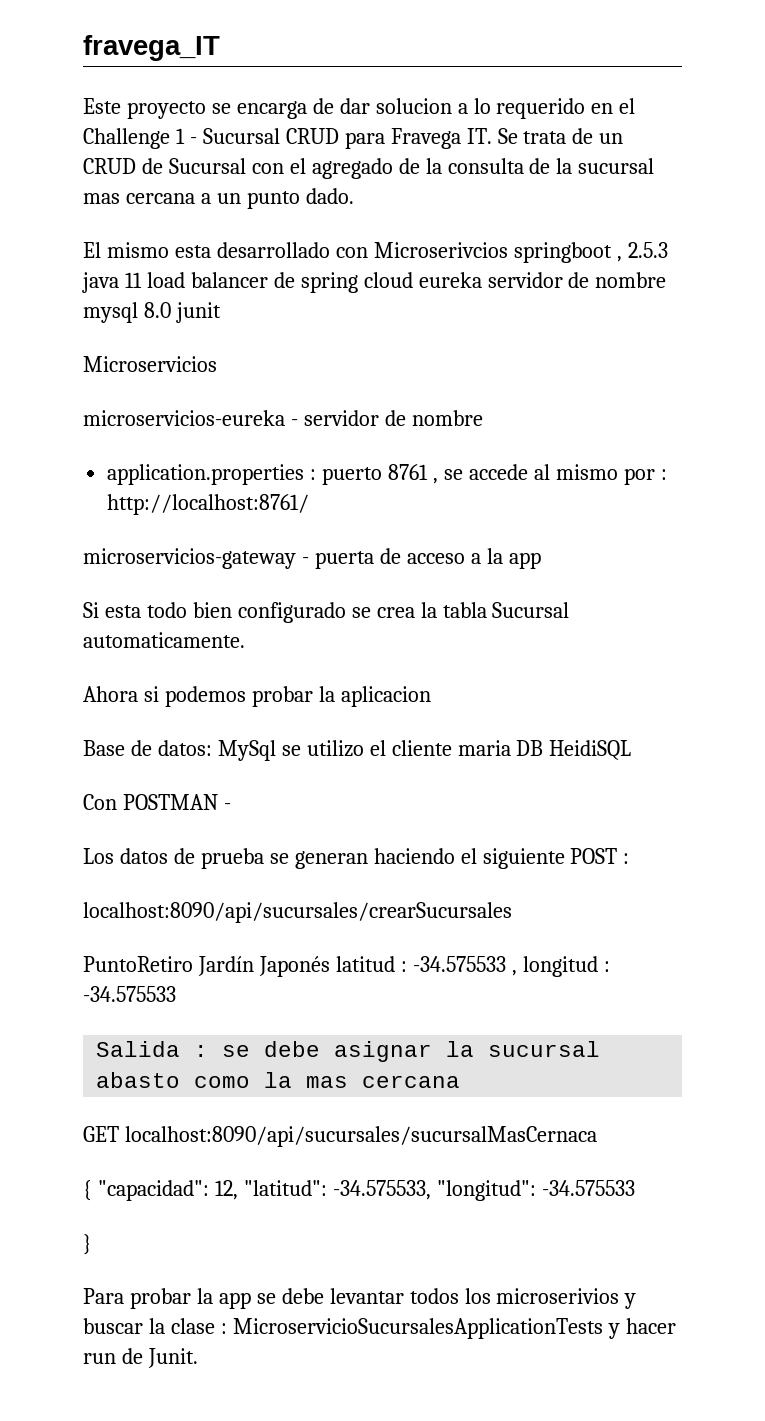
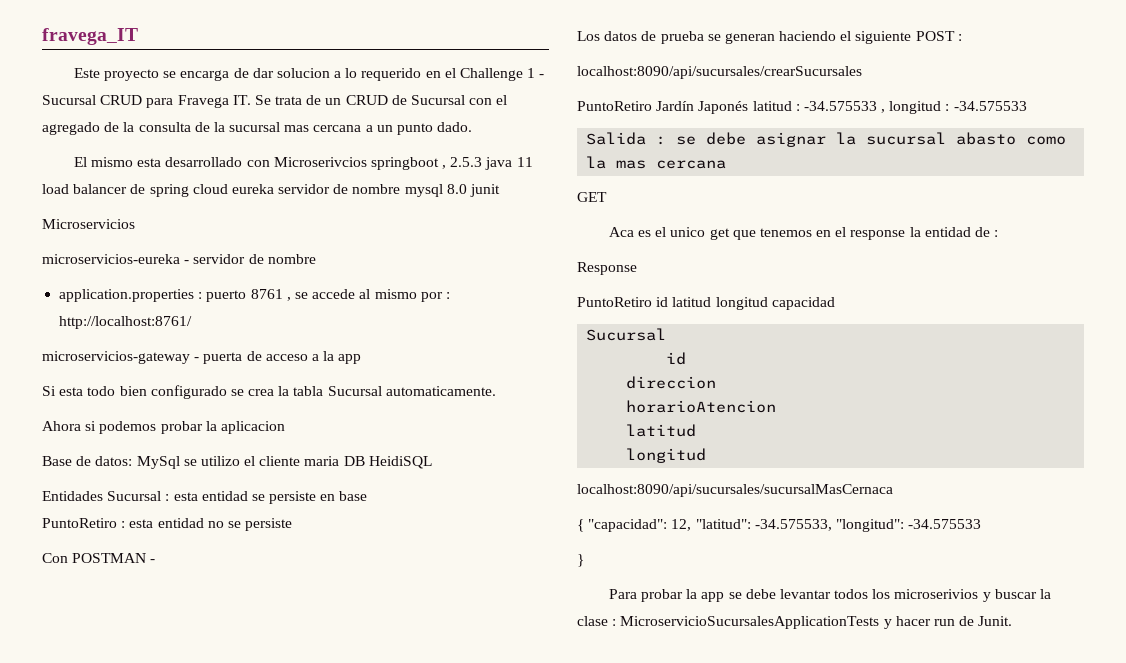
(632, 750) none -> [42,491,368,504] [42,518,293,531] // Entidades Sucursal : esta entidad se persiste en base // PuntoRetiro : esta entidad no se persiste
(119, 1134) none -> [608,227,999,240] [577,262,637,275] [577,297,835,310] [586,328,667,341] [666,352,687,365] [626,376,717,389] [626,400,777,413] [626,424,697,437] [626,448,707,463] // Aca es el unico get que tenemos en el response la entidad de : // Response // PuntoRetiro id latitud longitud capacidad // Sucursal // id // direccion // horarioAtencion // latitud // longitud //

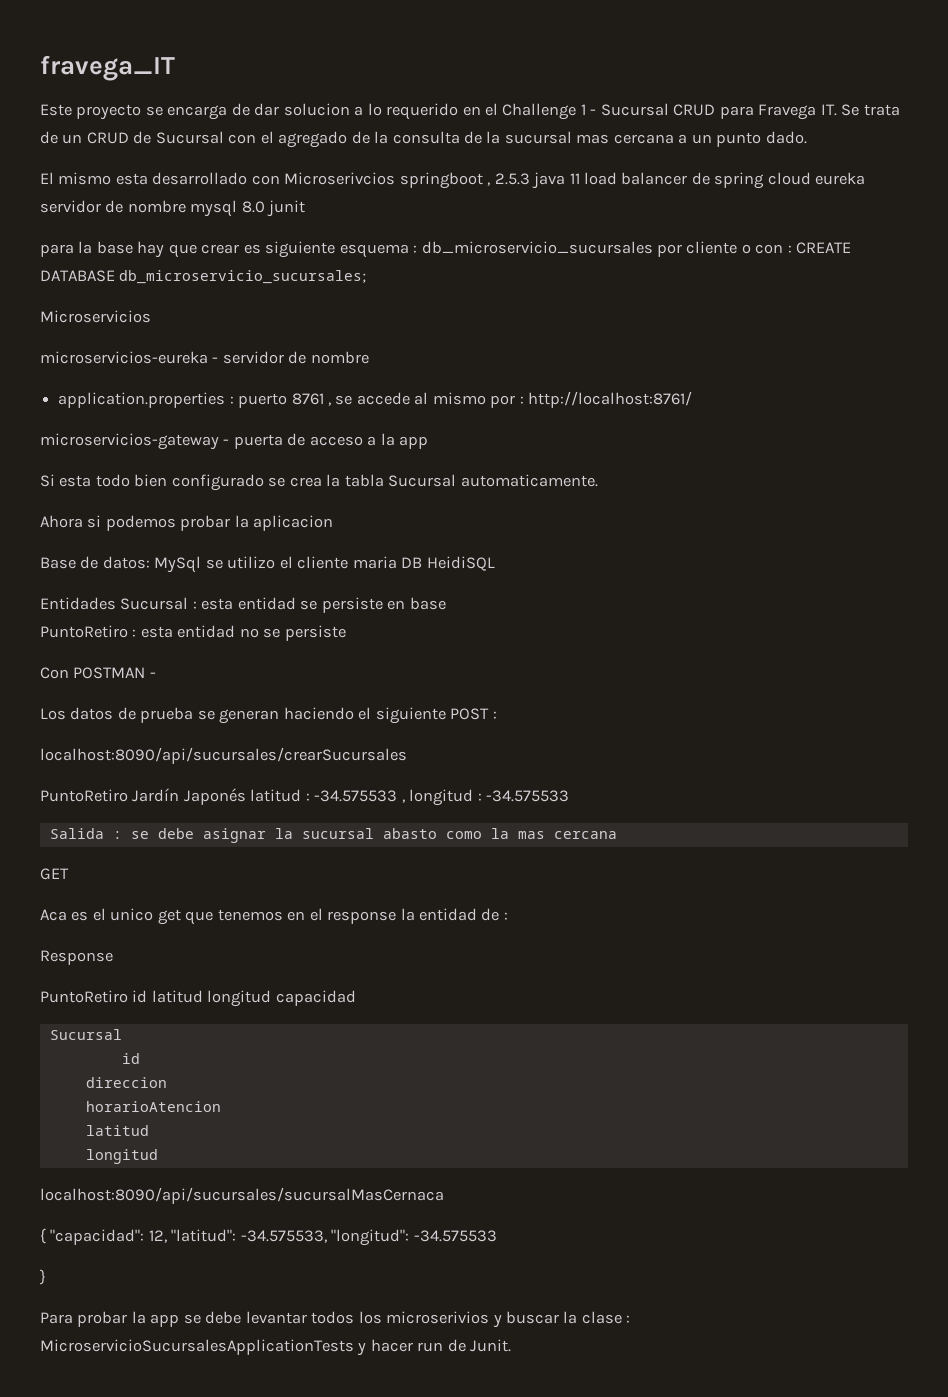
(501, 190) none -> [40,241,852,258] [40,270,367,284] // para la base hay que crear es siguiente esquema : db_microservicio_sucursales por cliente o con : CREATE DATABASE db_microservicio_sucursales;

